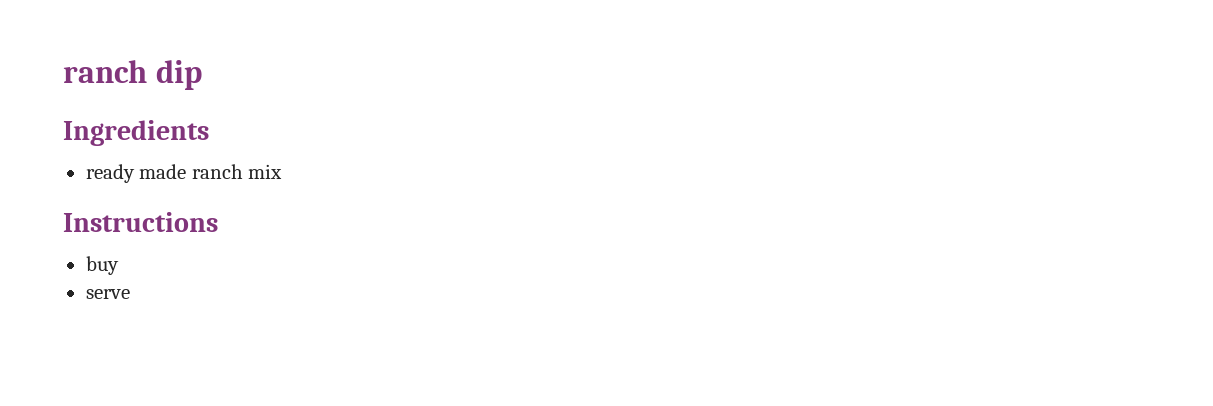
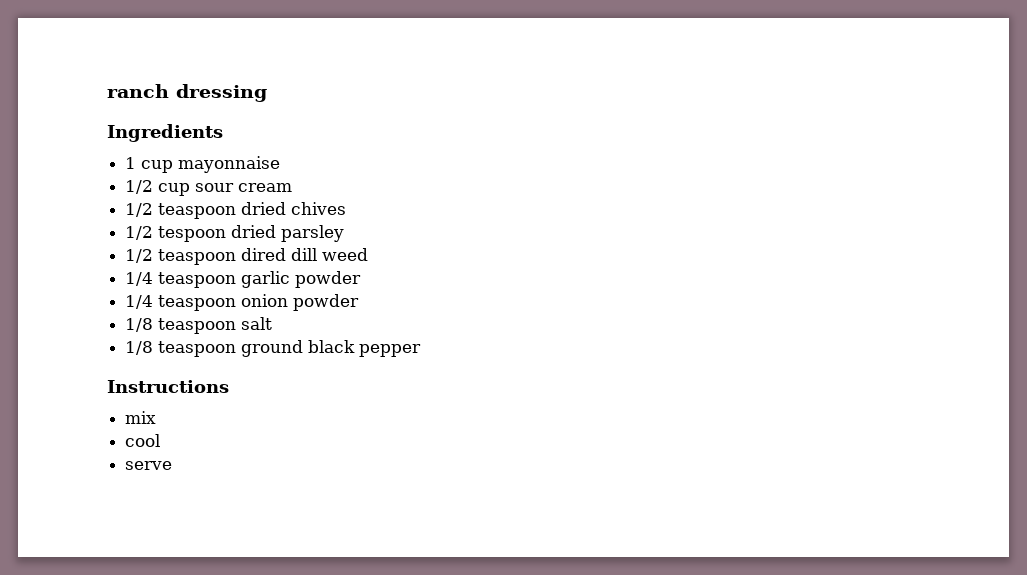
[63,60,202,90] ranch dip -> [107,84,267,102] ranch dressing
[85,164,283,183] ready made ranch mix -> [125,156,281,173] [125,180,293,196] [125,202,347,219] [125,225,345,242] [125,248,369,265] [125,271,362,288] [125,294,360,311] [125,317,273,334] [125,340,422,357] 1 cup mayonnaise // 1/2 cup sour cream // 1/2 teaspoon dried chives // 1/2 tespoon dried parsley // 1/2 teaspoon dired dill weed // 1/4 teaspoon garlic powder // 1/4 teaspoon onion powder // 1/8 teaspoon salt // 1/8 teaspoon ground black pepper
[85,256,119,275] buy -> [125,411,157,424] [125,434,161,447] mix // cool

